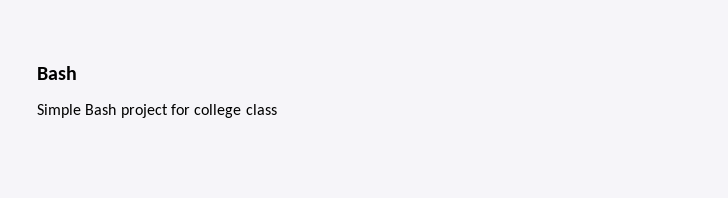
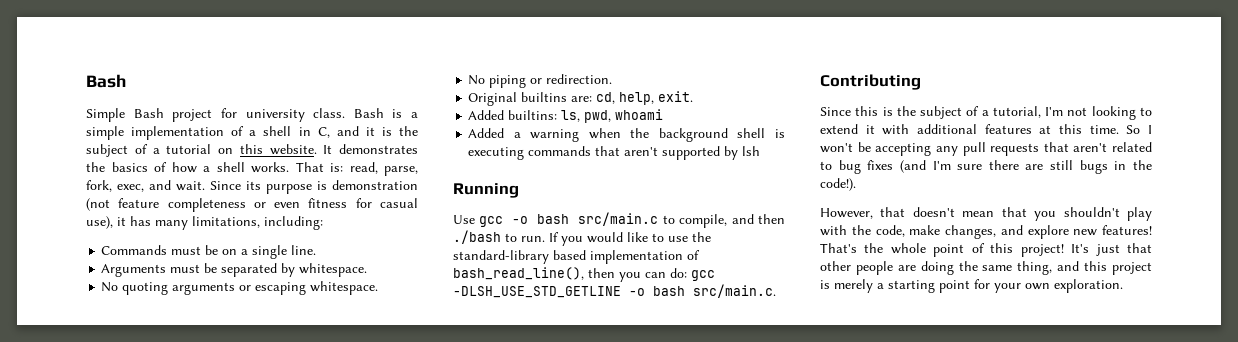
[194,104,277,118] college class -> [245,108,418,122] [86,126,418,140] [86,144,418,157] [86,162,418,176] [86,180,418,194] [86,198,418,212] [86,216,323,230] [101,245,317,259] [101,263,368,277] [101,281,379,295] [468,74,613,88] [468,91,694,106] [468,109,664,123] [468,128,785,142] [468,146,761,160] [453,183,519,198] [453,212,785,228] [453,230,711,246] [453,250,700,264] [453,267,715,282] [453,284,776,298] [820,74,921,90] [820,106,1152,120] [820,124,1152,135] [820,142,1152,156] [820,160,1152,174] [820,178,856,191] [820,207,1152,221] [820,225,1152,239] [820,243,1152,257] [820,261,1152,275] [820,279,1123,293] university class. Bash is a simple implementation of a shell in C, and it is the subject of a tutorial on this website. It demonstrates the basics of how a shell works. That is: read, parse, fork, exec, and wait. Since its purpose is demonstration (not feature completeness or even fitness for casual use), it has many limitations, including: // Commands must be on a single line. // Arguments must be separated by whitespace. // No quoting arguments or escaping whitespace. // No piping or redirection. // Original builtins are: cd, help, exit. // Added builtins: ls, pwd, whoami // Added a warning when the background shell is executing commands that aren't supported by lsh // Running // Use gcc -o bash src/main.c to compile, and then ./bash to run. If you would like to use the standard-library based implementation of bash_read_line(), then you can do: gcc -DLSH_USE_STD_GETLINE -o bash src/main.c. // Contributing // Since this is the subject of a tutorial, I'm not looking to extend it with additional features at this time. So I won't be accepting any pull requests that aren't related to bug fixes (and I'm sure there are still bugs in the code!). // However, that doesn't mean that you shouldn't play with the code, make changes, and explore new features! That's the whole point of this project! It's just that other people are doing the same thing, and this project is merely a starting point for your own exploration.

